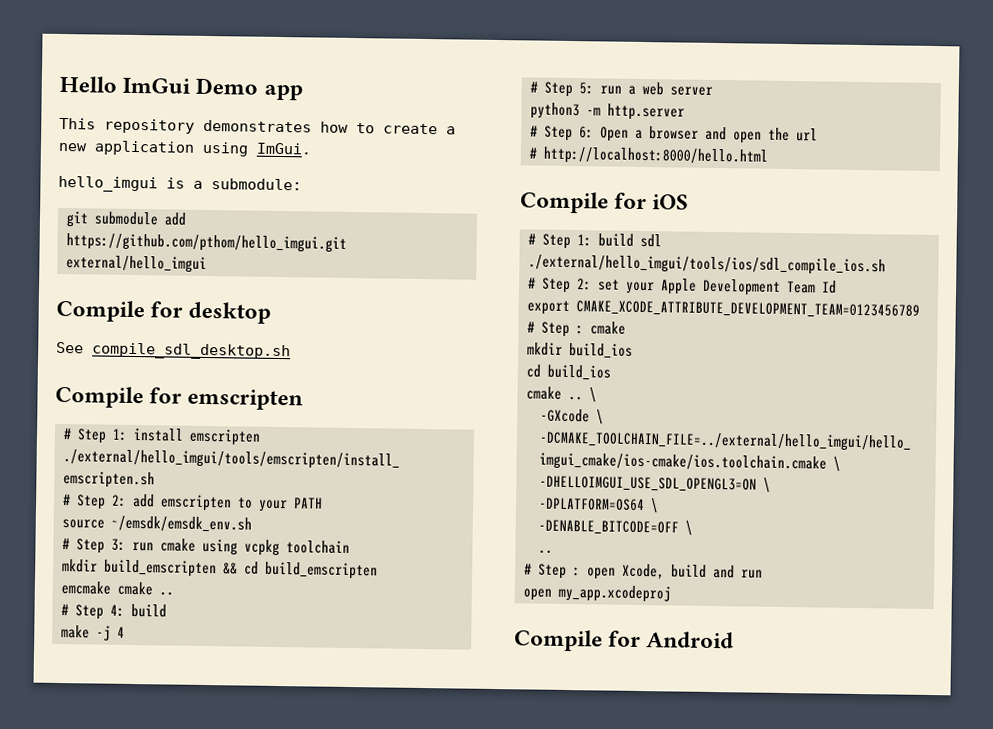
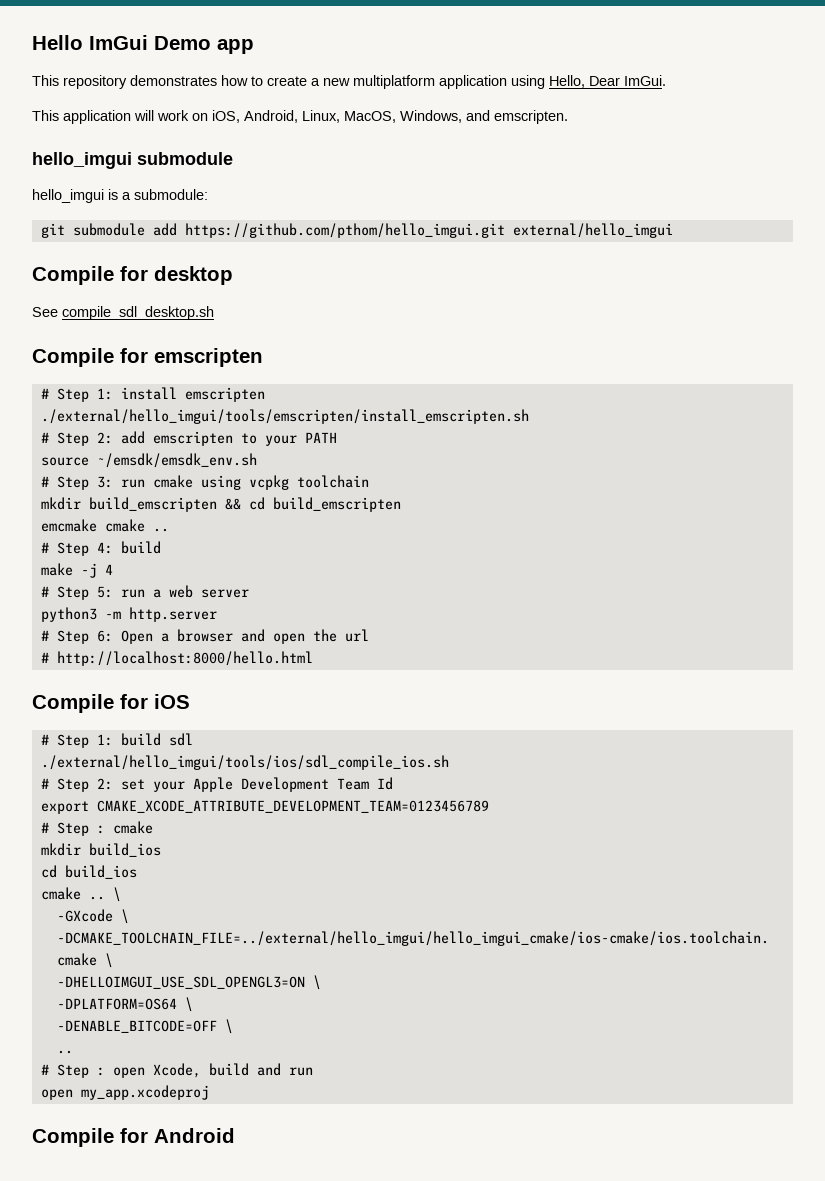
(88, 147) none -> [353,75,435,89] multiplatform
(249, 149) none -> [549,75,620,88] Hello, Dear
(312, 148) none -> [32,110,568,124] [32,152,233,169] // This application will work on iOS, Android, Linux, MacOS, Windows, and emscripten. // hello_imgui submodule

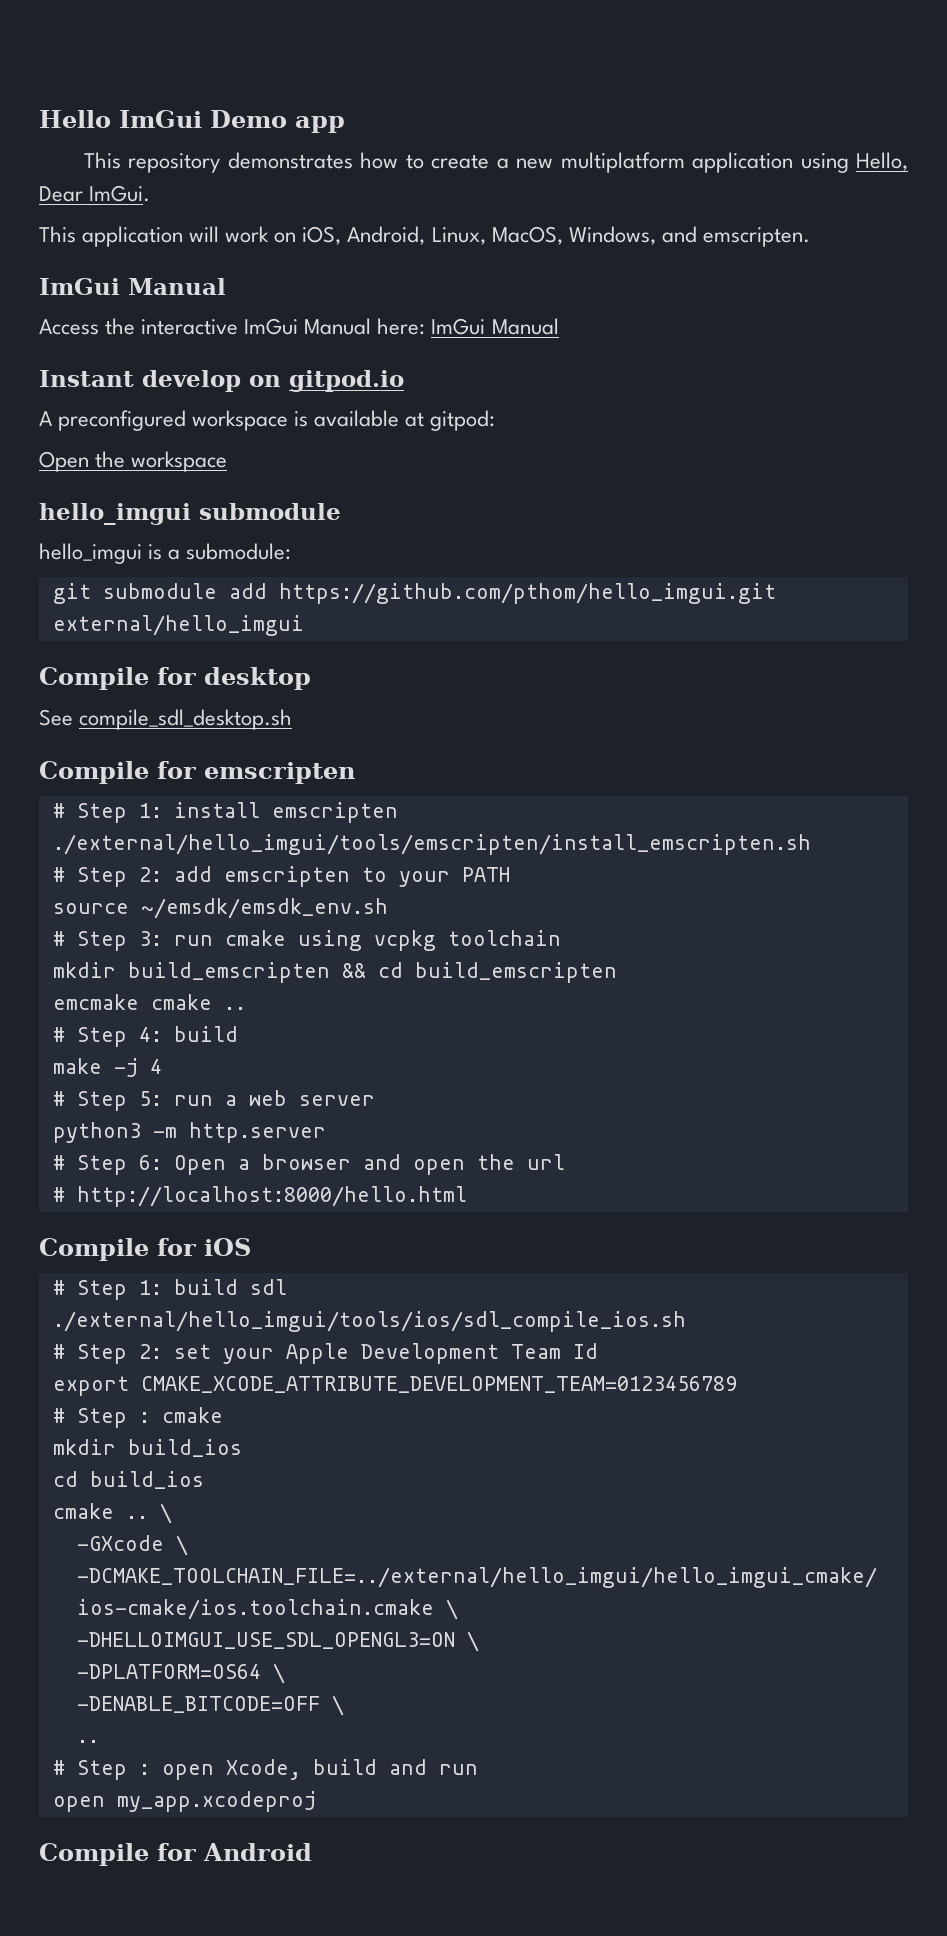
(568, 117) none -> [39,278,226,295] [39,318,559,335] [39,370,404,392] [39,410,496,431] [39,451,228,472] // ImGui Manual // Access the interactive ImGui Manual here: ImGui Manual // Instant develop on gitpod.io // A preconfigured workspace is available at gitpod: // Open the workspace

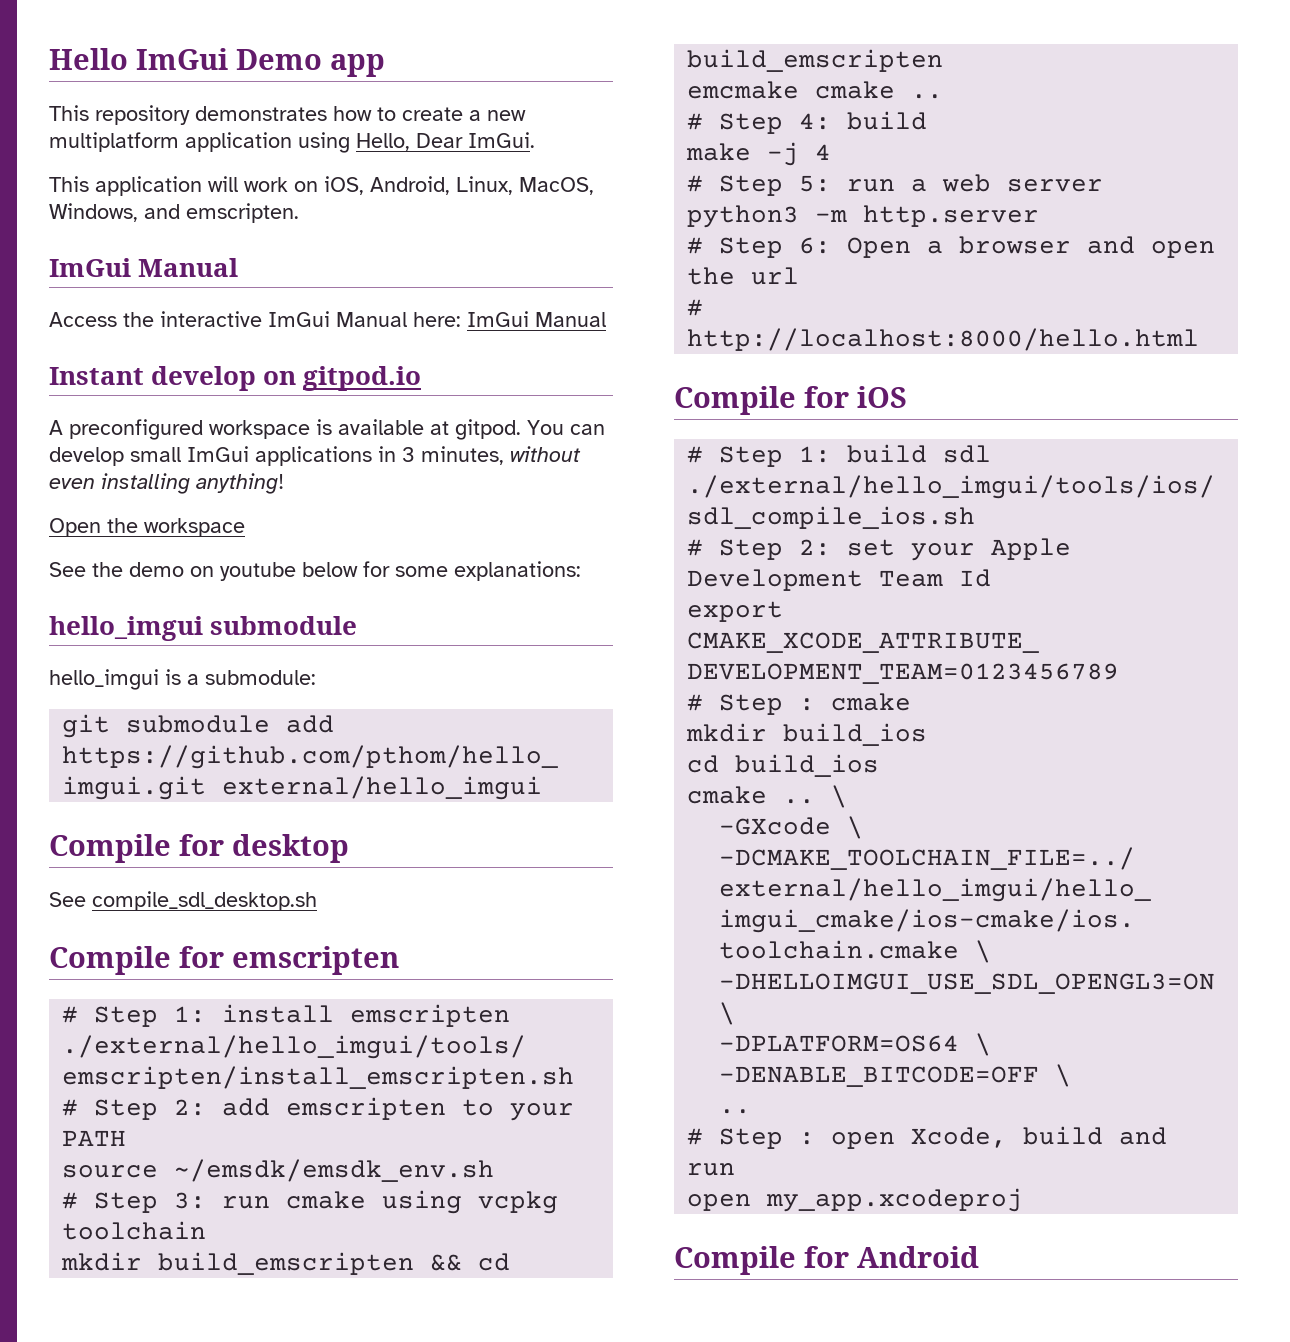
[430,410,496,431] [39,451,228,472] gitpod: // Open the workspace -> [455,419,605,440] [49,446,581,466] [49,473,284,494] [49,518,245,537] [49,561,581,581] gitpod. You can develop small ImGui applications in 3 minutes, without even installing anything! // Open the workspace // See the demo on youtube below for some explanations:

